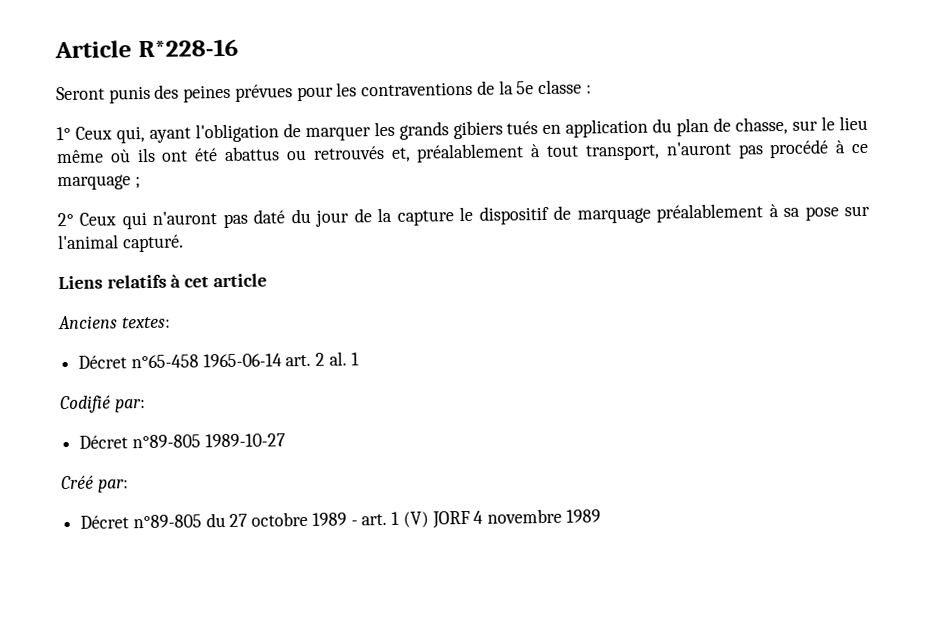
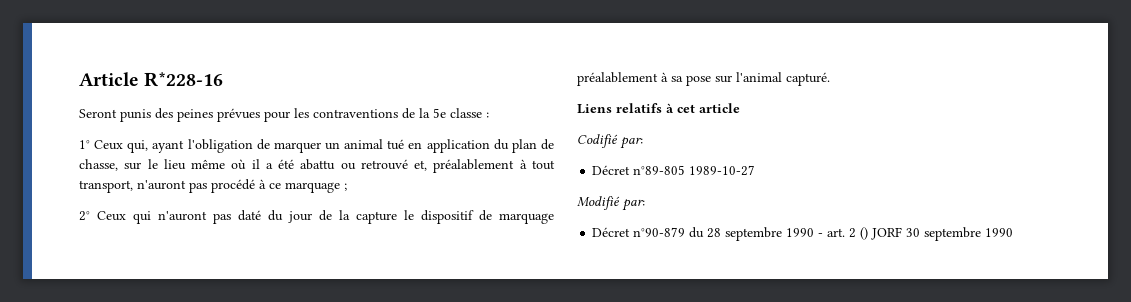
[373,120,539,140] les grands gibiers tués -> [325,139,405,150] un animal tué
[136,145,385,163] ils ont été abattus ou retrouvés -> [251,159,408,170] il a été abattu ou retrouvé
[58,315,171,330] [78,351,359,369] // Anciens textes: // Décret n°65-458 1965-06-14 art. 2 al. 1 -> (740, 108) none
[61,475,129,493] [80,508,601,529] Créé par: // Décret n°89-805 du 27 octobre 1989 - art. 1 (V) JORF 4 novembre 1989 -> [577,196,645,211] [592,227,1014,241] Modifié par: // Décret n°90-879 du 28 septembre 1990 - art. 2 () JORF 30 septembre 1990

